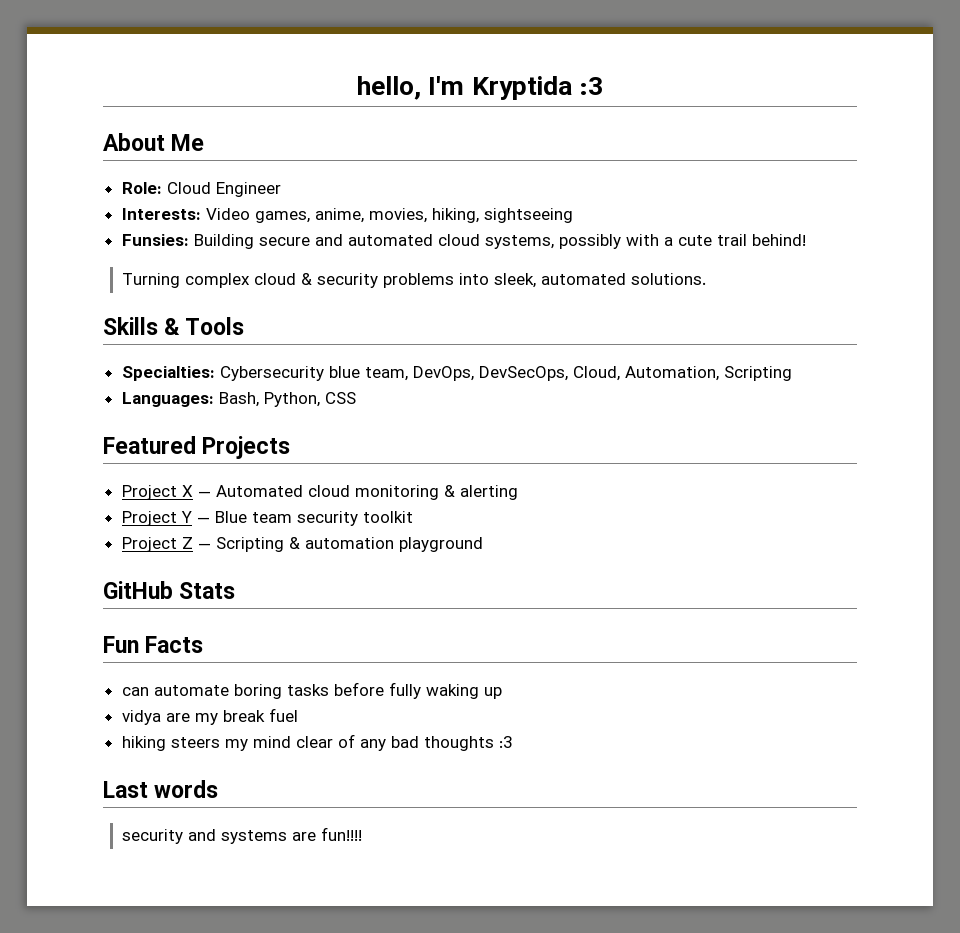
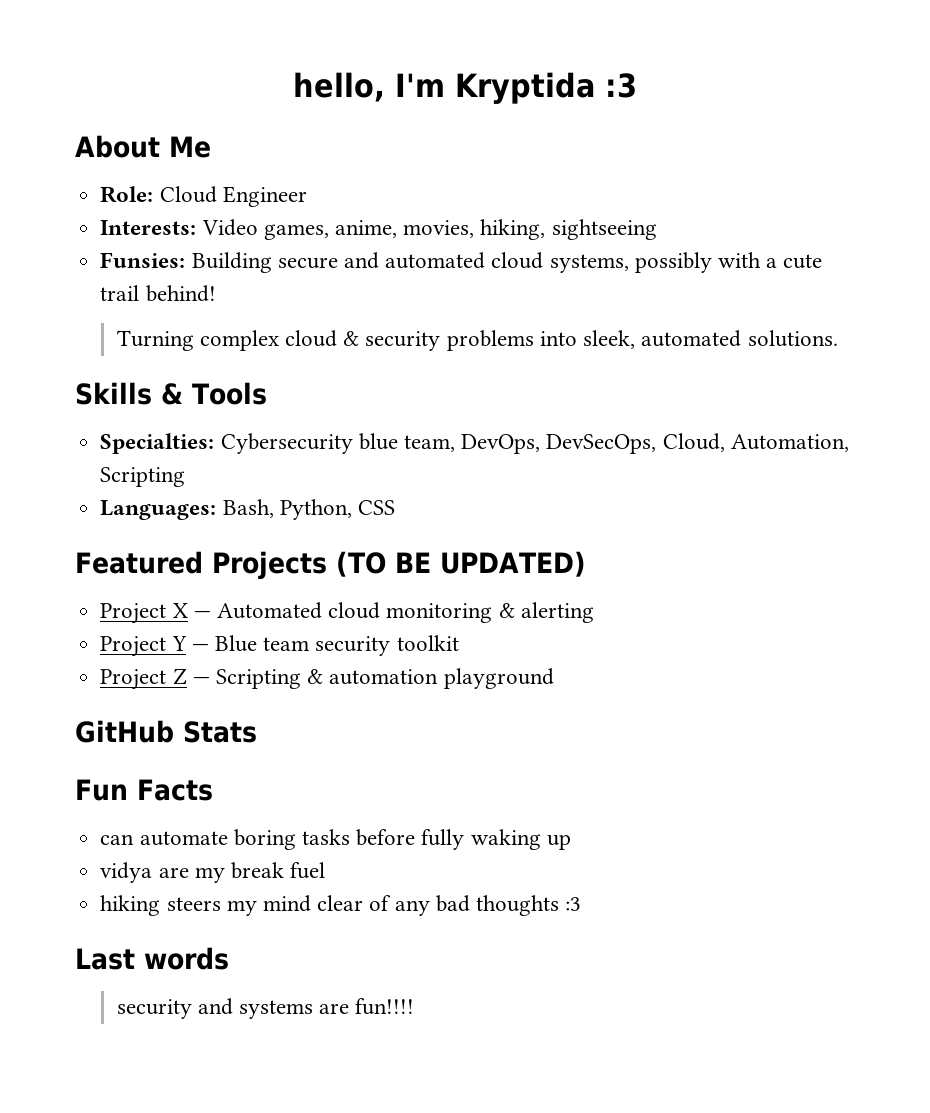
(291, 447) none -> [335,551,586,577] (TO BE UPDATED)

